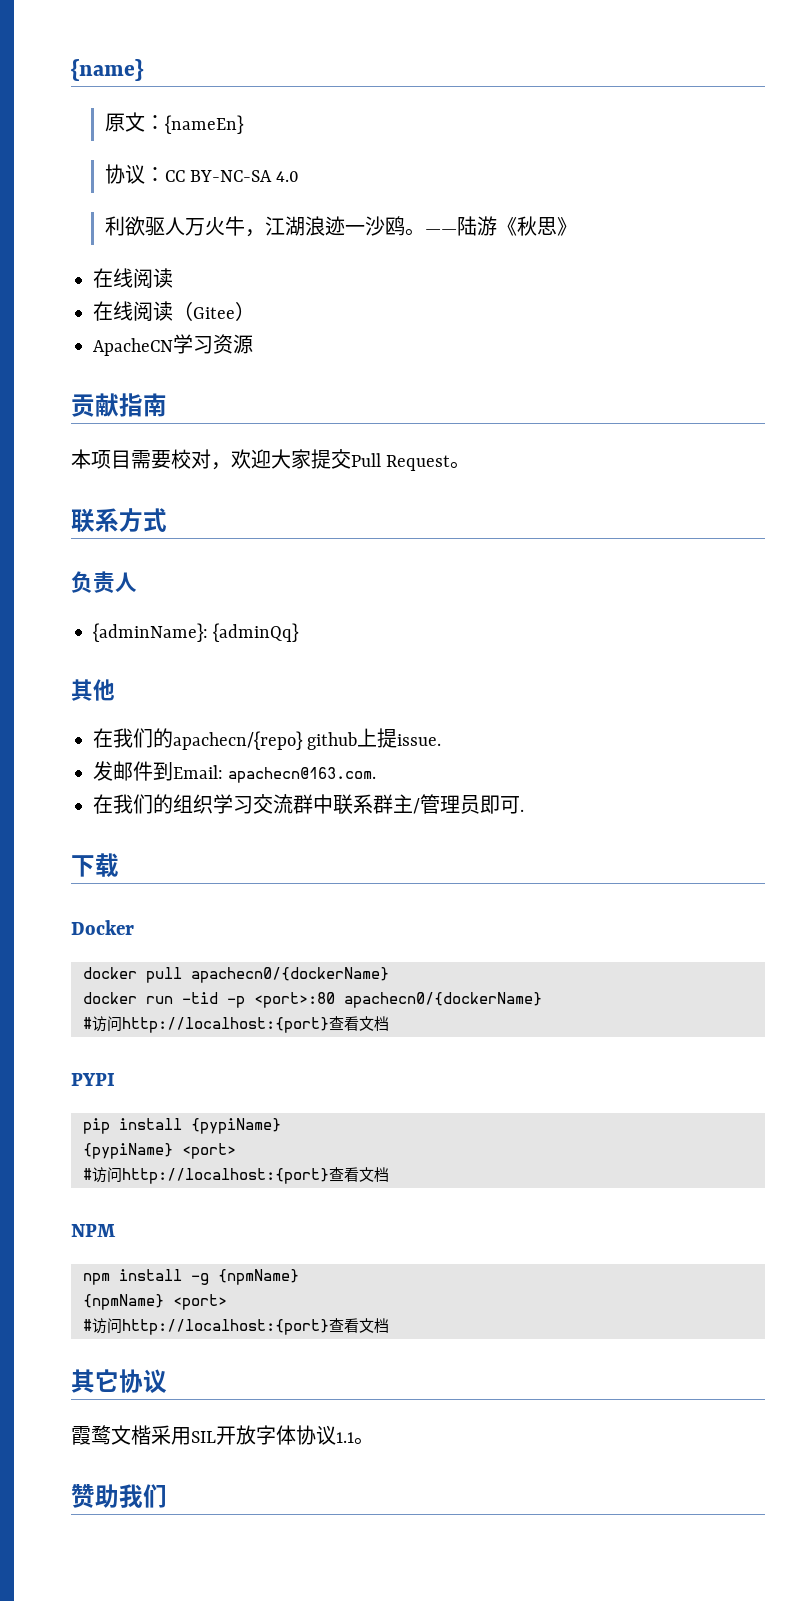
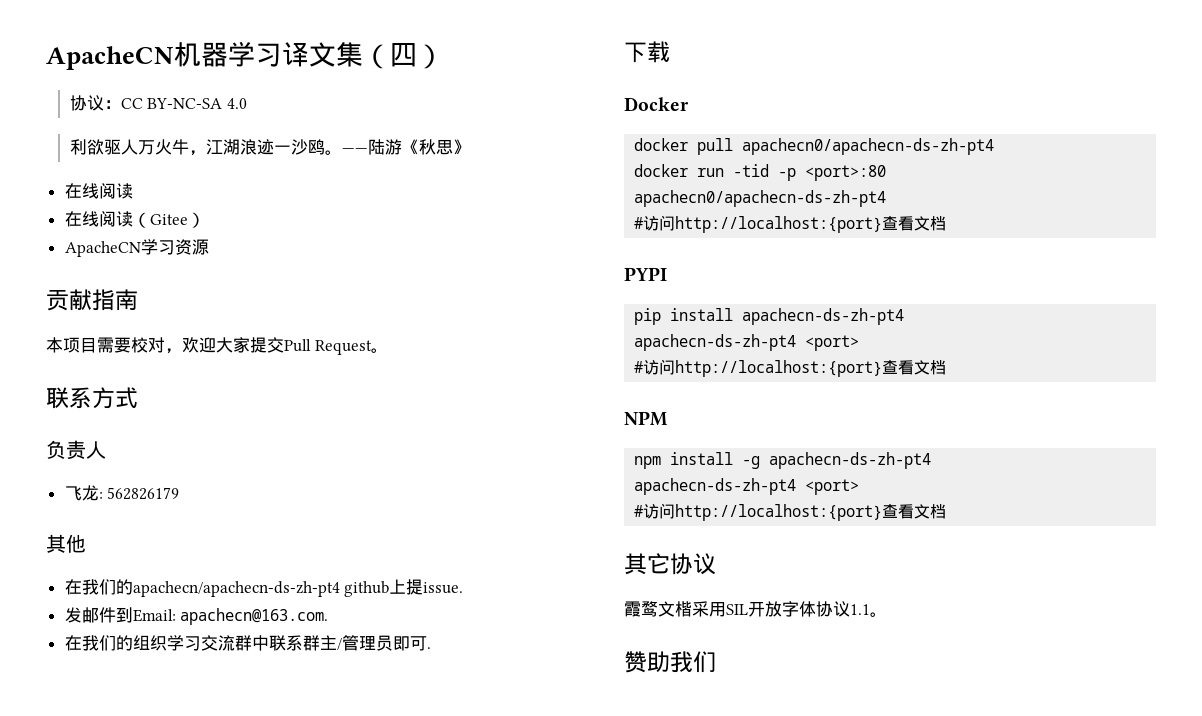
[71,59,144,81] [104,112,244,134] {name} // 原文：{nameEn} -> [46,41,444,70] ApacheCN机器学习译文集（四）
[93,623,300,642] {adminName}: {adminQq} -> [64,485,180,501] 飞龙: 562826179
[173,731,303,750] apachecn/{repo} -> [132,581,340,597] apachecn/apachecn-ds-zh-pt4
[191,967,389,983] apachecn0/{dockerName} -> [742,138,995,155] apachecn0/apachecn-ds-zh-pt4
[344,992,542,1008] apachecn0/{dockerName} -> [634,190,887,207] apachecn0/apachecn-ds-zh-pt4
[191,1118,281,1134] [83,1143,173,1159] {pypiName} // {pypiName} -> [742,308,905,325] [634,334,797,351] apachecn-ds-zh-pt4 // apachecn-ds-zh-pt4
[218,1269,299,1285] [83,1294,164,1310] {npmName} // {npmName} -> [769,452,932,469] [634,478,797,495] apachecn-ds-zh-pt4 // apachecn-ds-zh-pt4

